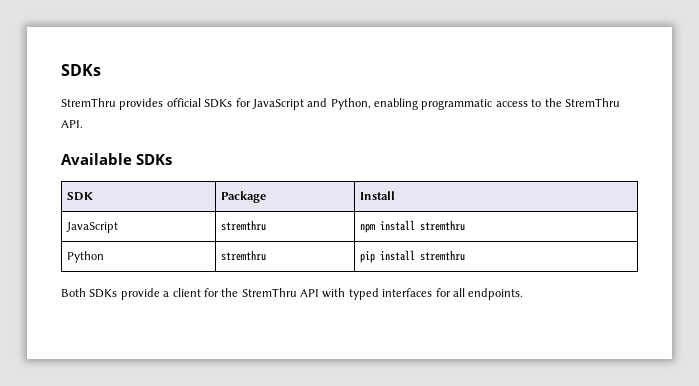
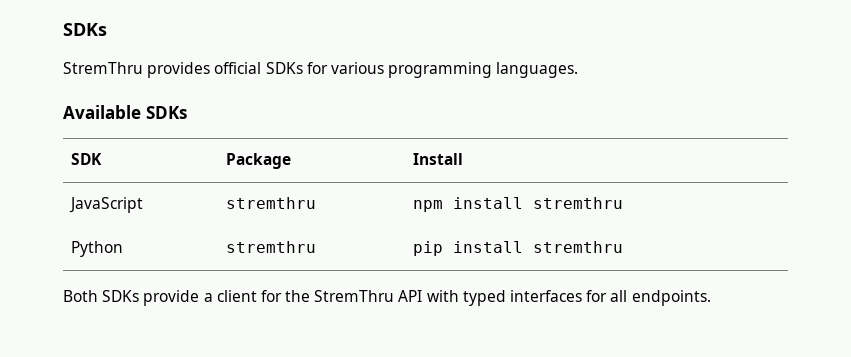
[251,98,620,110] [61,120,83,128] JavaScript and Python, enabling programmatic access to the StremThru API. -> [330,62,579,78] various programming languages.

